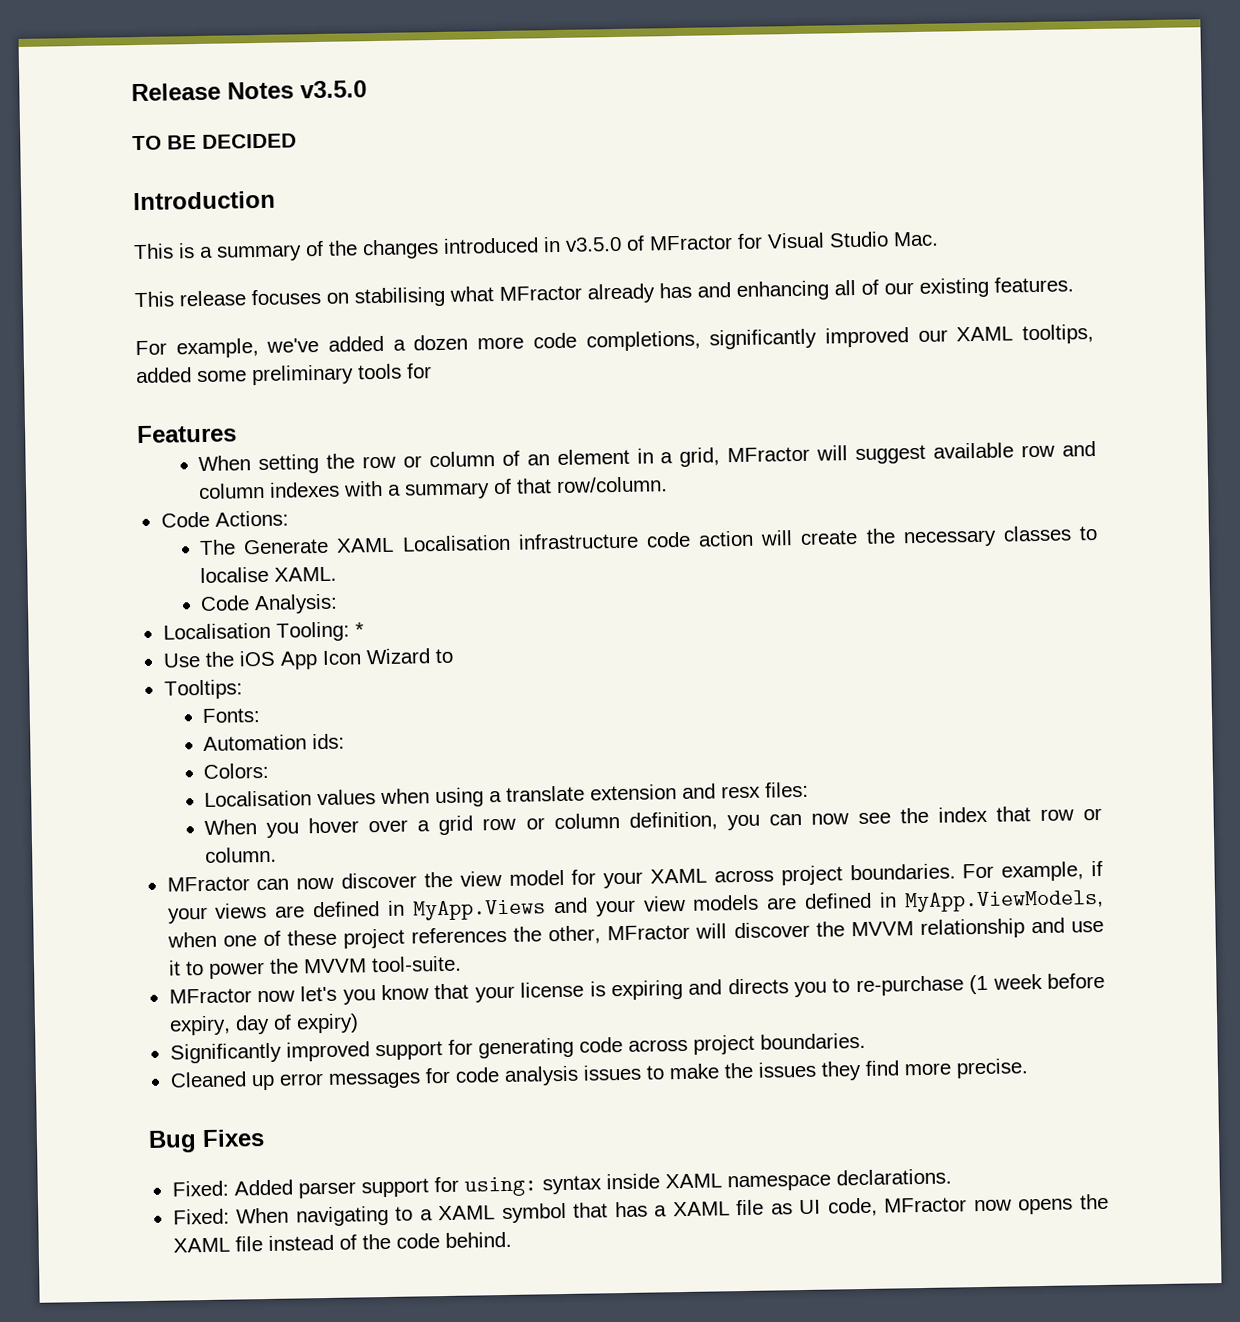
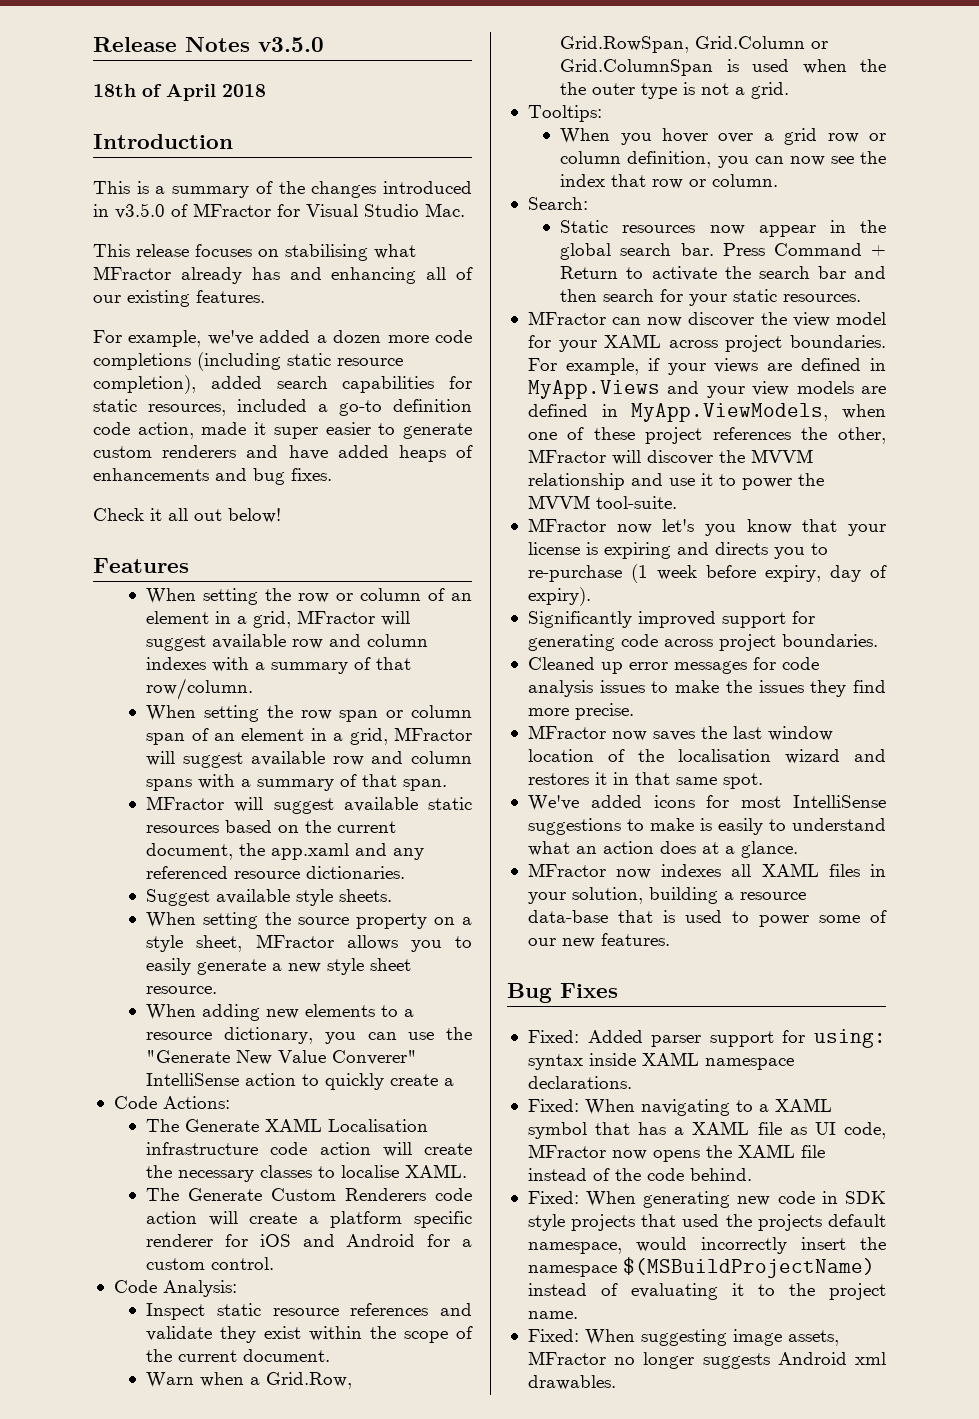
[132,133,297,151] TO BE DECIDED -> [93,84,266,101] 18th of April 2018
[585,324,1094,352] [136,363,432,386] completions, significantly improved our XAML tooltips, added some preliminary tools for -> [93,352,403,371] [93,375,472,394] [93,399,472,416] [93,422,473,439] [93,445,473,462] [93,468,332,485] [93,508,281,523] completions (including static resource completion), added search capabilities for static resources, included a go-to definition code action, made it super easier to generate custom renderers and have added heaps of enhancements and bug fixes. // Check it all out below!
(669, 485) none -> [146,705,472,722] [146,727,472,745] [146,751,473,768] [146,774,448,791] [146,796,472,814] [146,820,397,833] [146,843,425,860] [146,866,406,879] [146,889,393,906] [146,912,473,929] [146,934,472,952] [146,958,412,975] [146,986,218,994] [146,1004,415,1021] [146,1027,473,1044] [146,1050,418,1065] [146,1073,455,1090] // When setting the row span or column span of an element in a grid, MFractor will suggest available row and column spans with a summary of that span. // MFractor will suggest available static resources based on the current document, the app.xaml and any referenced resource dictionaries. // Suggest available style sheets. // When setting the source property on a style sheet, MFractor allows you to easily generate a new style sheet resource. // When adding new elements to a resource dictionary, you can use the "Generate New Value Converer" IntelliSense action to quickly create a
[200,593,339,615] [162,621,364,642] [162,648,454,670] [163,679,243,700] [202,708,261,723] [203,733,346,751] [203,762,270,779] [204,781,810,808] Code Analysis: // Localisation Tooling: * // Use the iOS App Icon Wizard to // Tooltips: // Fonts: // Automation ids: // Colors: // Localisation values when using a translate extension and resx files: -> [146,1188,472,1201] [146,1211,472,1228] [146,1234,472,1247] [146,1257,275,1270] [113,1280,237,1297] [146,1303,472,1320] [146,1326,474,1343] [146,1349,331,1362] [146,1372,353,1389] [560,36,829,53] [560,59,887,76] [560,82,790,99] [527,105,602,122] The Generate Custom Renderers code action will create a platform specific renderer for iOS and Android for a custom control. // Code Analysis: // Inspect static resource references and validate they exist within the scope of the current document. // Warn when a Grid.Row, Grid.RowSpan, Grid.Column or Grid.ColumnSpan is used when the the outer type is not a grid. // Tooltips:
(278, 854) none -> [527,197,588,210] [560,220,886,237] [560,243,886,260] [560,266,886,281] [560,289,862,306] // Search: // Static resources now appear in the global search bar. Press Command + Return to activate the search bar and then search for your static resources.
[295,1013,359,1034] expiry) -> [527,587,591,606] expiry).
(1029, 1068) none -> [527,725,833,741] [527,749,886,764] [527,772,763,789] [527,795,886,811] [527,818,886,835] [527,841,798,858] [527,863,886,879] [527,887,806,904] [527,910,887,927] [527,933,670,948] // MFractor now saves the last window location of the localisation wizard and restores it in that same spot. // We've added icons for most IntelliSense suggestions to make is easily to understand what an action does at a glance. // MFractor now indexes all XAML files in your solution, building a resource data-base that is used to power some of our new features.
(512, 1240) none -> [527,1191,886,1208] [527,1214,886,1231] [527,1237,886,1254] [527,1257,875,1278] [527,1283,886,1300] [527,1311,578,1319] [527,1329,839,1346] [527,1351,886,1369] [527,1375,616,1390] // Fixed: When generating new code in SDK style projects that used the projects default namespace, would incorrectly insert the namespace $(MSBuildProjectName) instead of evaluating it to the project name. // Fixed: When suggesting image assets, MFractor no longer suggests Android xml drawables.

